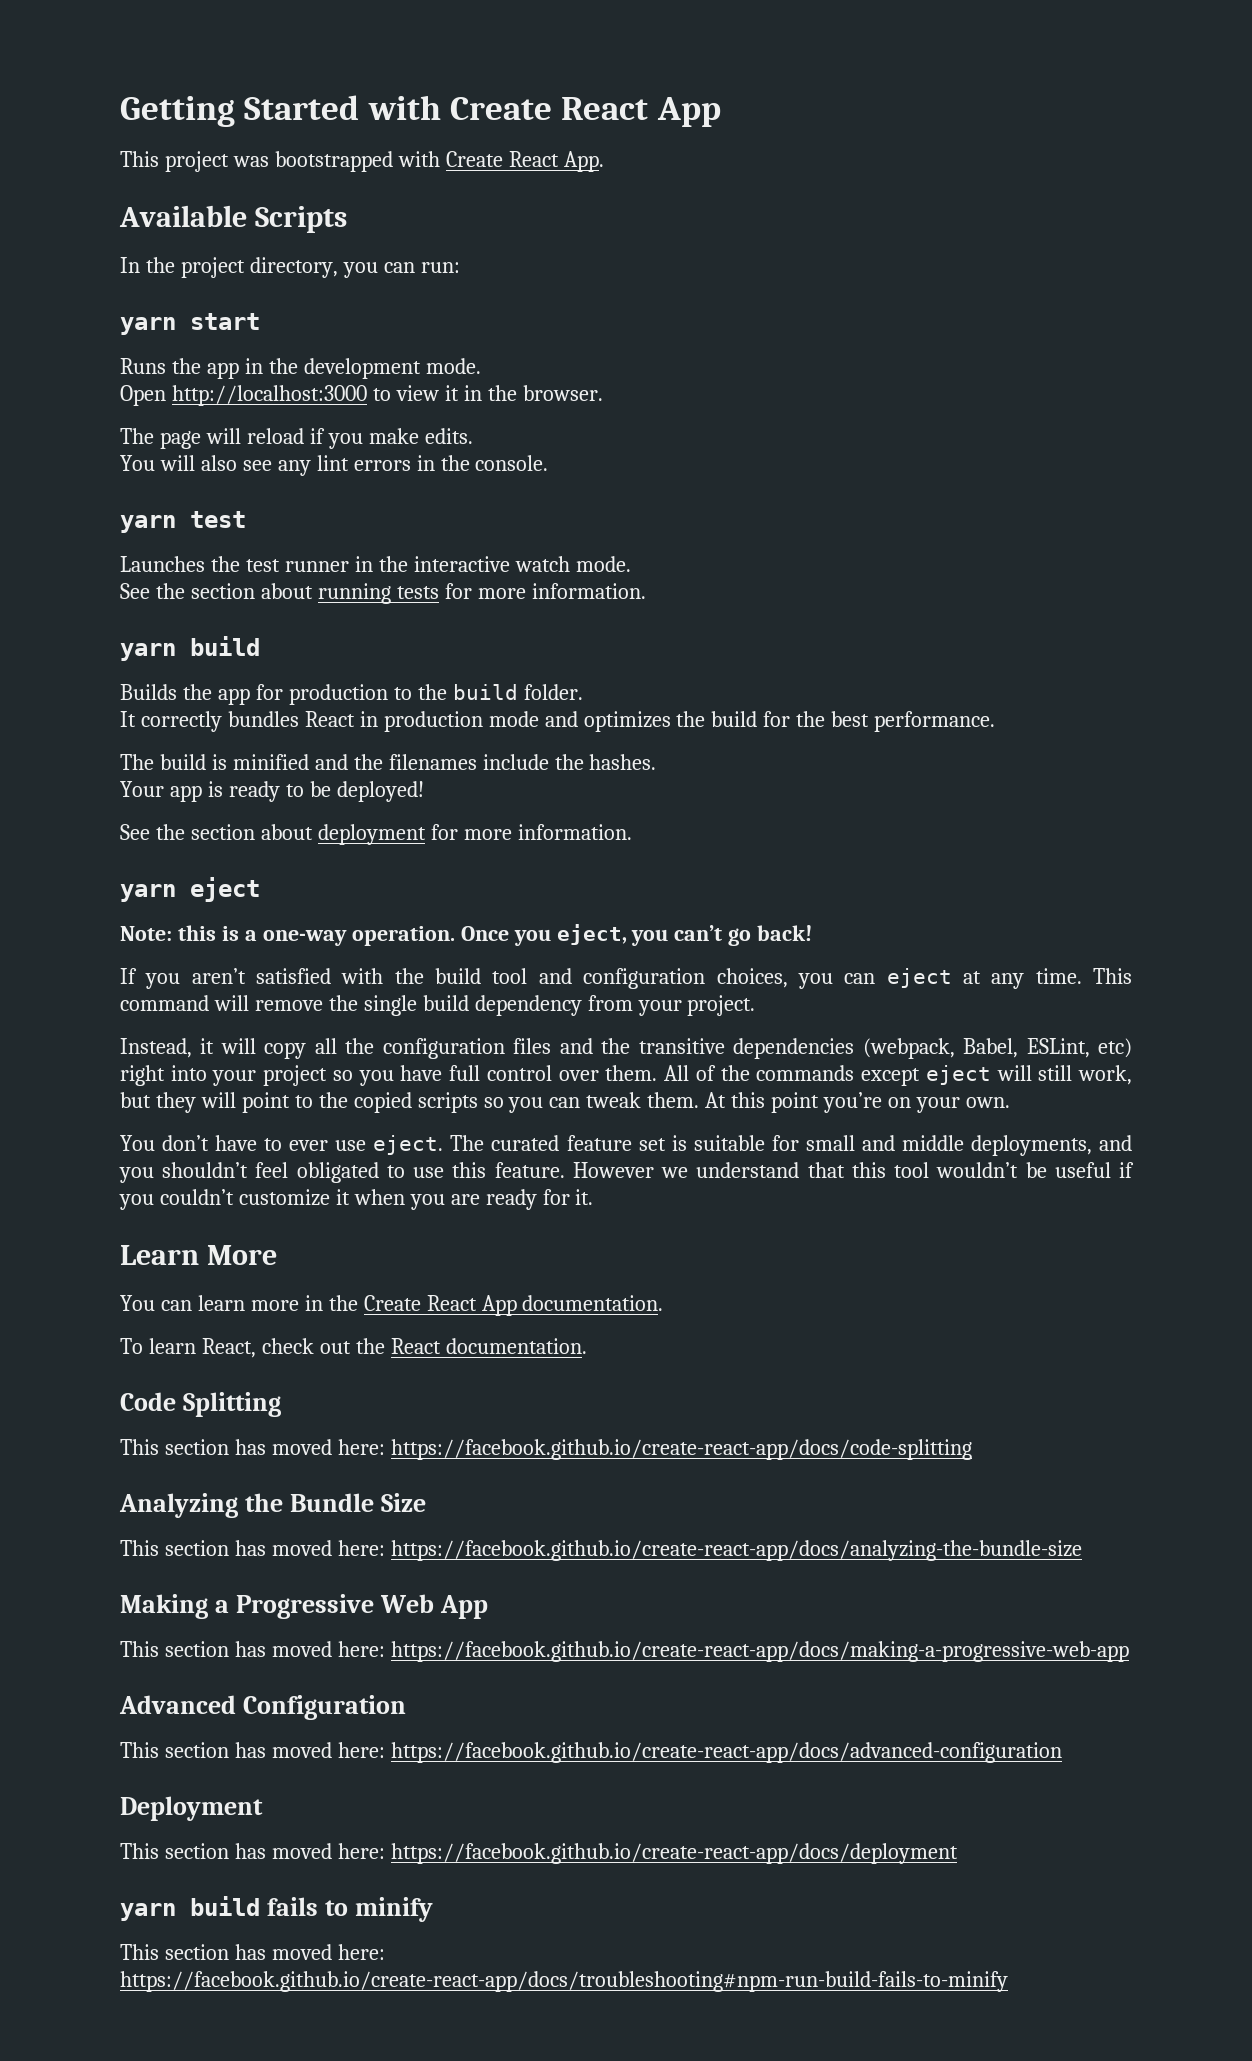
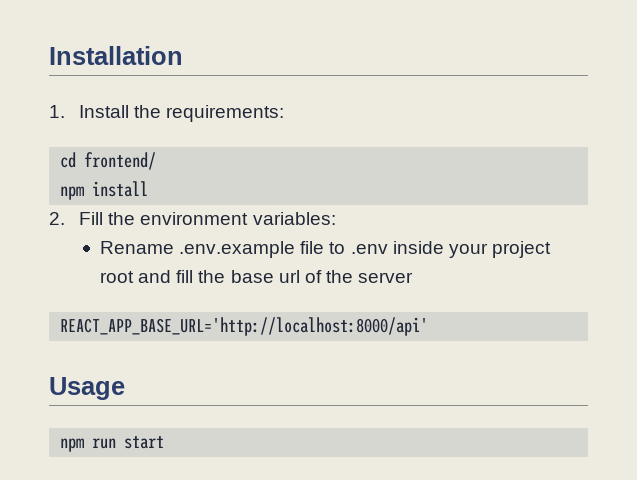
[120,95,721,127] [120,151,604,172] [119,205,347,233] [120,257,460,278] [120,313,260,335] [120,358,481,379] [120,385,603,406] [120,428,473,449] [120,455,549,476] [120,511,246,533] [120,556,631,572] [120,583,646,604] [120,636,260,661] [120,684,583,705] [120,711,996,732] [120,754,657,770] [120,781,424,802] [120,824,632,845] [120,877,260,902] [120,924,813,946] [120,968,1133,989] [120,995,756,1016] [120,1038,1132,1059] [120,1065,1132,1086] [120,1092,1010,1113] [120,1135,1132,1156] [119,1162,1135,1183] [119,1189,594,1210] [120,1245,277,1265] [120,1295,664,1316] [120,1338,587,1358] [120,1392,281,1417] [120,1439,972,1460] [119,1493,426,1518] [120,1540,1082,1561] [120,1594,488,1619] [120,1641,1129,1662] [119,1695,406,1720] [120,1742,1062,1763] [120,1796,263,1821] [120,1843,958,1864] [120,1896,433,1922] [120,1944,385,1960] [120,1971,1008,1992] Getting Started with Create React App // This project was bootstrapped with Create React App. // Available Scripts // In the project directory, you can run: // yarn start // Runs the app in the development mode. // Open http://localhost:3000 to view it in the browser. // The page will reload if you make edits. // You will also see any lint errors in the console. // yarn test // Launches the test runner in the interactive watch mode. // See the section about running tests for more information. // yarn build // Builds the app for production to the build folder. // It correctly bundles React in production mode and optimizes the build for the best performance. // The build is minified and the filenames include the hashes. // Your app is ready to be deployed! // See the section about deployment for more information. // yarn eject // Note: this is a one-way operation. Once you eject, you can’t go back! // If you aren’t satisfied with the build tool and configuration choices, you can eject at any time. This command will remove the single build dependency from your project. // Instead, it will copy all the configuration files and the transitive dependencies (webpack, Babel, ESLint, etc) right into your project so you have full control over them. All of the commands except eject will still work, but they will point to the copied scripts so you can tweak them. At this point you’re on your own. // You don’t have to ever use eject. The curated feature set is suitable for small and middle deployments, and you shouldn’t feel obligated to use this feature. However we understand that this tool wouldn’t be useful if you couldn’t customize it when you are ready for it. // Learn More // You can learn more in the Create React App documentation. // To learn React, check out the React documentation. // Code Splitting // This section has moved here: https://facebook.github.io/create-react-app/docs/code-splitting // Analyzing the Bundle Size // This section has moved here: https://facebook.github.io/create-react-app/docs/analyzing-the-bundle-size // Making a Progressive Web App // This section has moved here: https://facebook.github.io/create-react-app/docs/making-a-progressive-web-app // Advanced Configuration // This section has moved here: https://facebook.github.io/create-react-app/docs/advanced-configuration // Deployment // This section has moved here: https://facebook.github.io/create-react-app/docs/deployment // yarn build fails to minify // This section has moved here: https://facebook.github.io/create-react-app/docs/troubleshooting#npm-run-build-fails-to-minify -> [49,46,183,65] [49,105,285,122] [60,152,157,170] [60,181,149,200] [49,212,336,225] [100,241,551,258] [100,270,414,283] [60,317,429,336] [49,377,125,400] [60,436,165,452] Installation // 1. Install the requirements: // cd frontend/ // npm install // 2. Fill the environment variables: // Rename .env.example file to .env inside your project root and fill the base url of the server // REACT_APP_BASE_URL='http://localhost:8000/api' // Usage // npm run start

